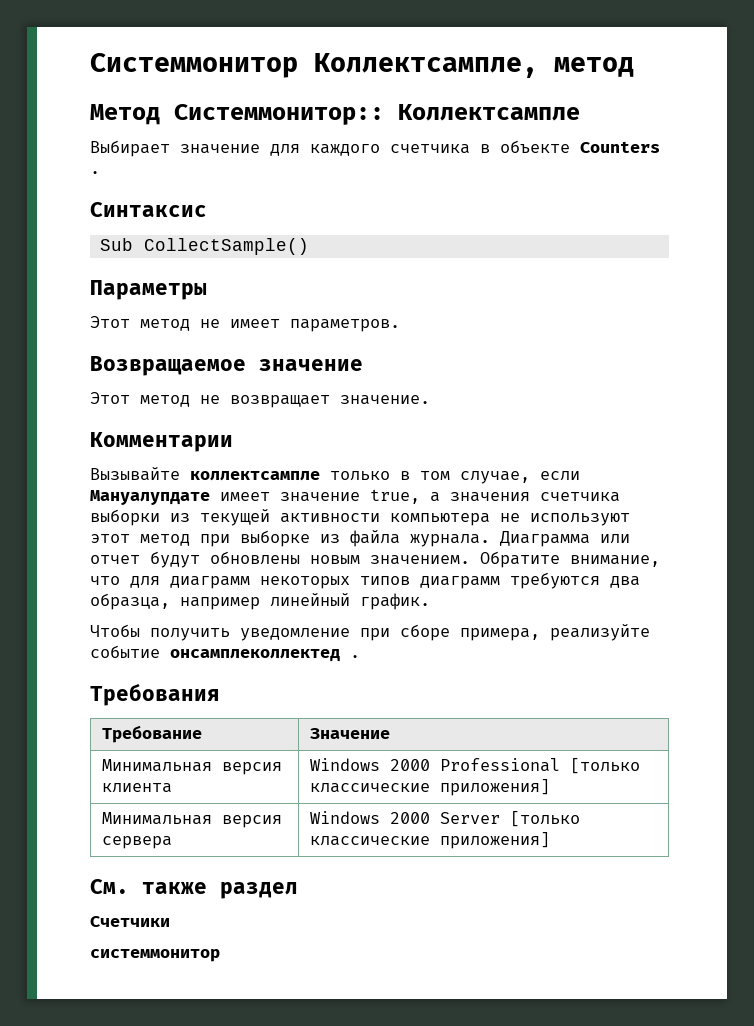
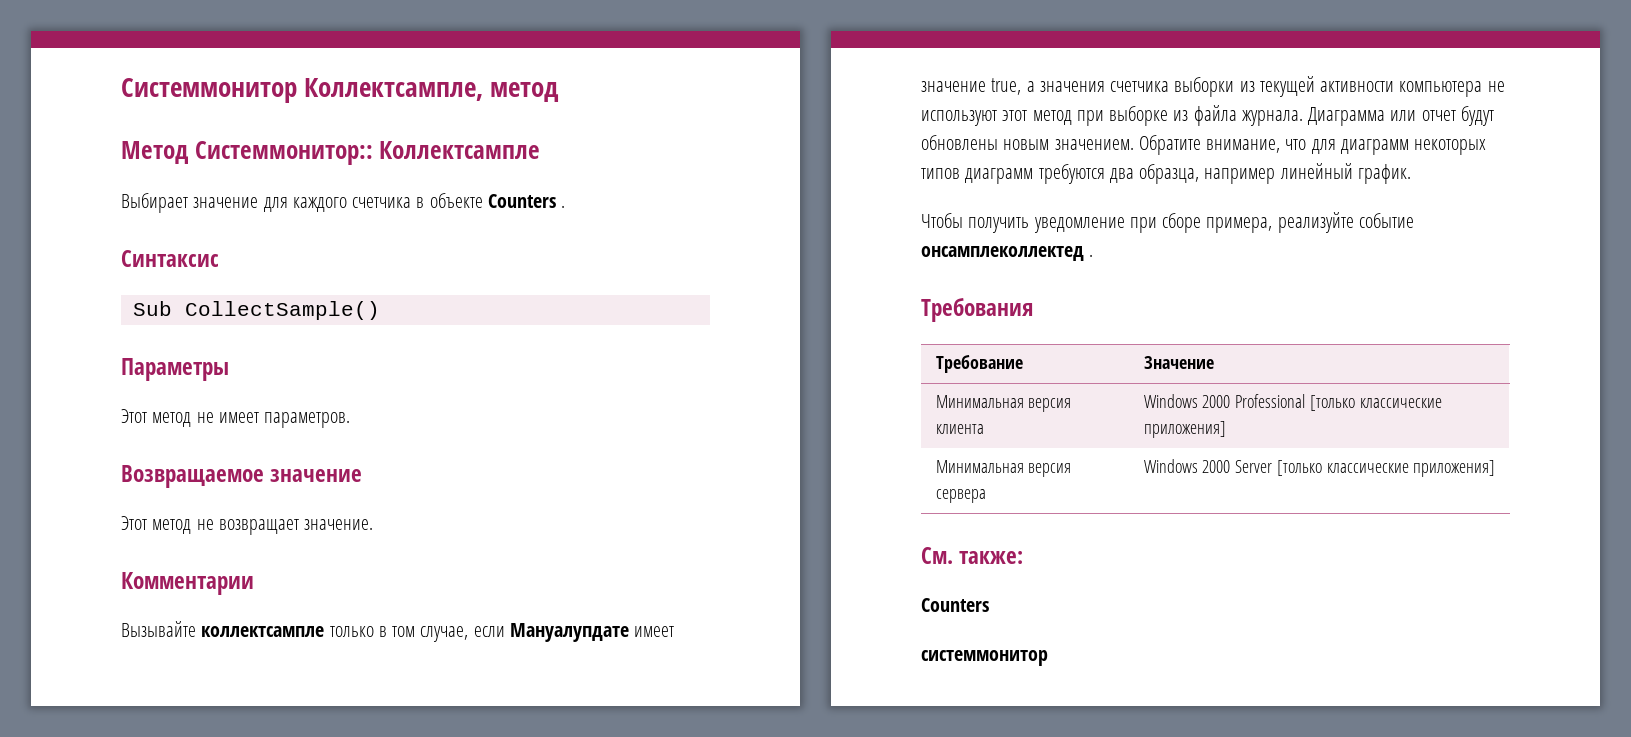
[142,882,298,899] [90,916,170,927] также раздел // Счетчики -> [959,551,1024,564] [921,598,989,612] также: // Counters

